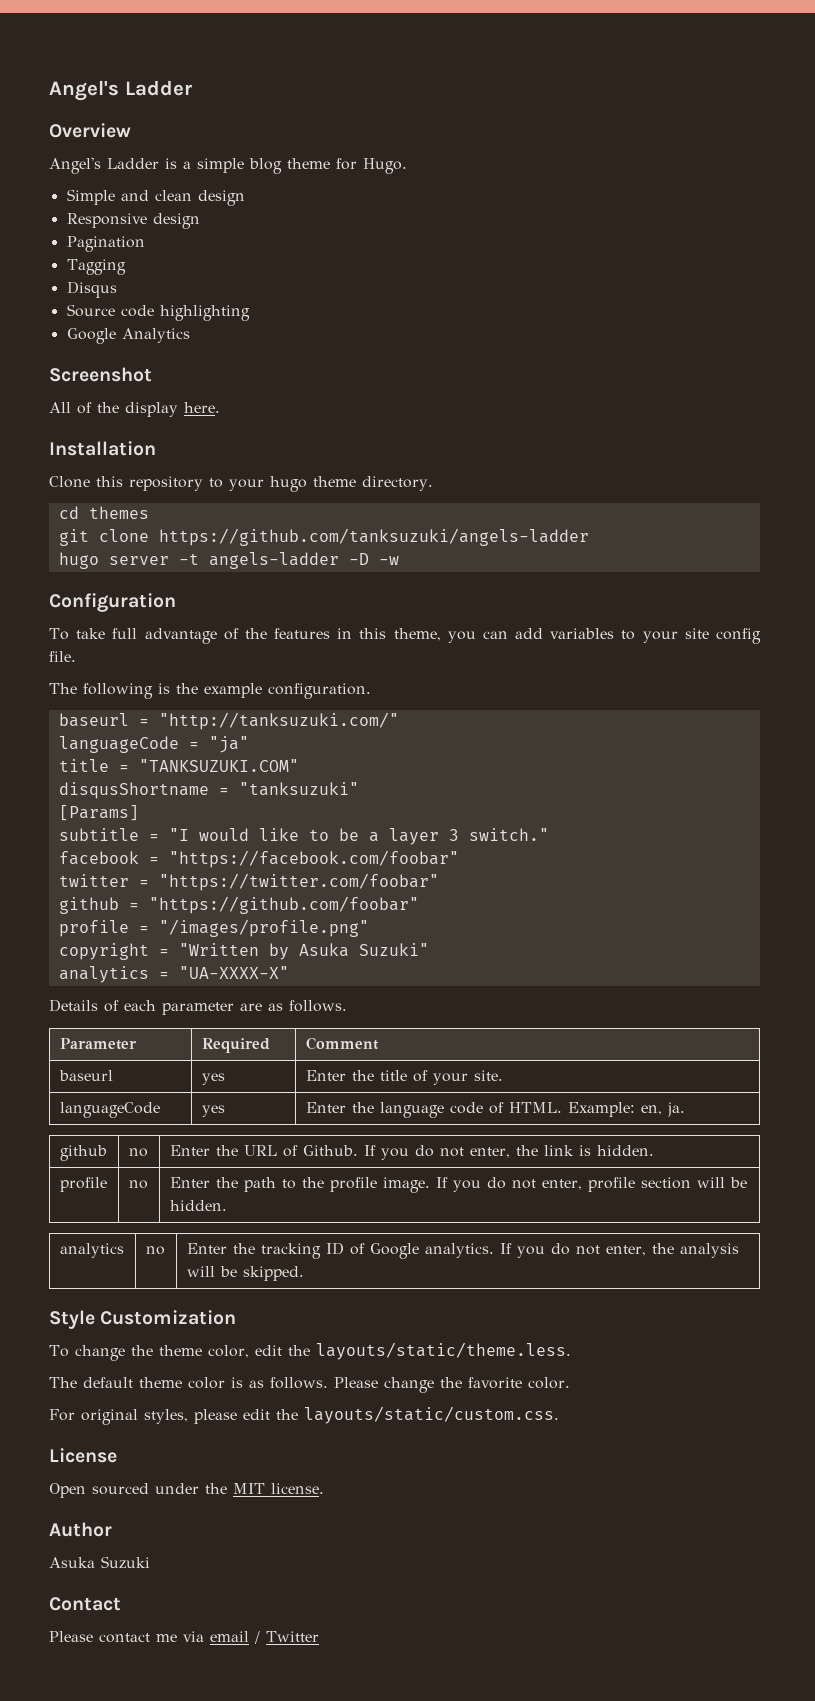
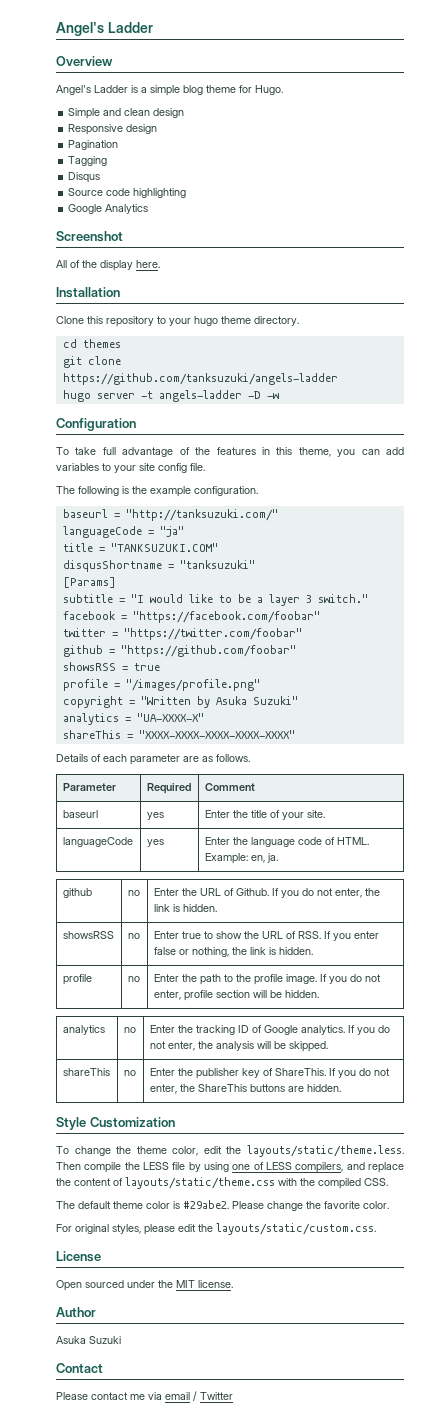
(419, 905) none -> [62,662,160,671] // showsRSS = true
(289, 972) none -> [62,730,295,739] // shareThis = "XXXX-XXXX-XXXX-XXXX-XXXX"
(654, 1150) none -> [62,931,114,939] [127,933,140,939] [153,931,379,941] [153,947,313,957] // showsRSS | no | Enter true to show the URL of RSS. If you enter false or nothing, the link is hidden.
(304, 1273) none -> [62,1068,110,1076] [123,1070,136,1076] [149,1068,390,1079] [149,1084,341,1094] // shareThis | no | Enter the publisher key of ShareThis. If you do not enter, the ShareThis buttons are hidden.
(571, 1351) none -> [56,1162,404,1173] [56,1177,388,1189] Then compile the LESS file by using one of LESS compilers, and replace the content of layouts/static/theme.css with the compiled CSS.
[249,1377,328,1389] as follows. -> [183,1200,229,1209] #29abe2.

